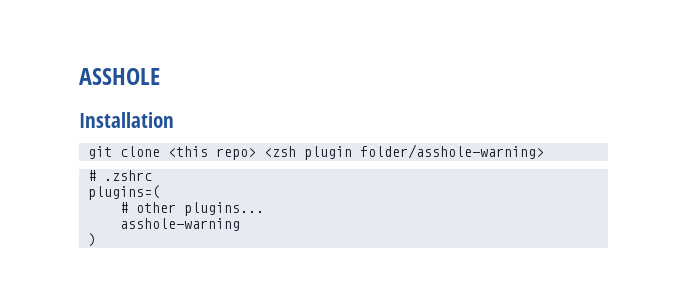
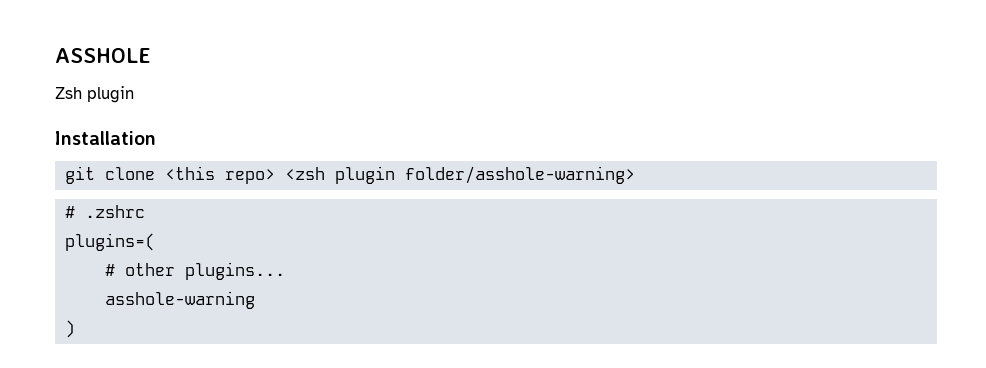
(160, 76) none -> [55,86,134,103] // Zsh plugin

